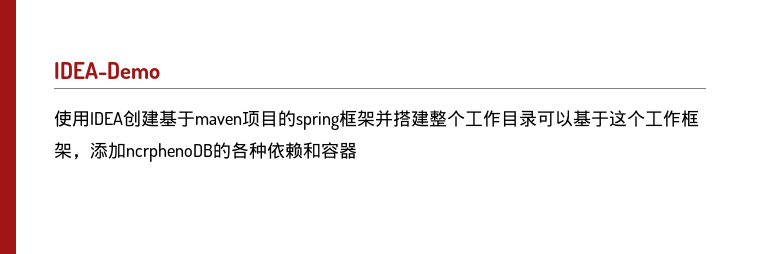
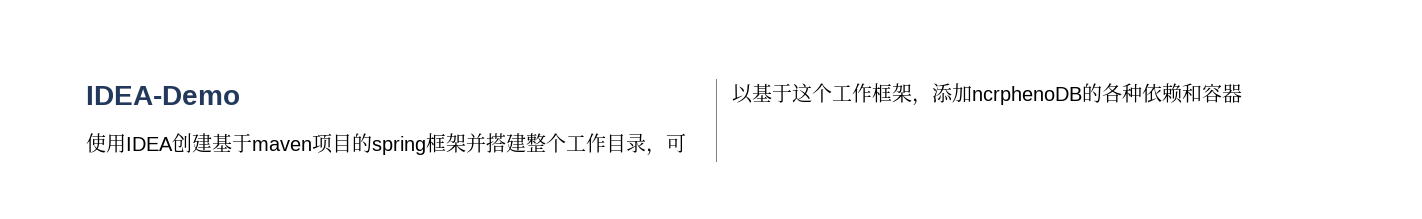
(537, 118) none -> [646,148,666,156] ，

